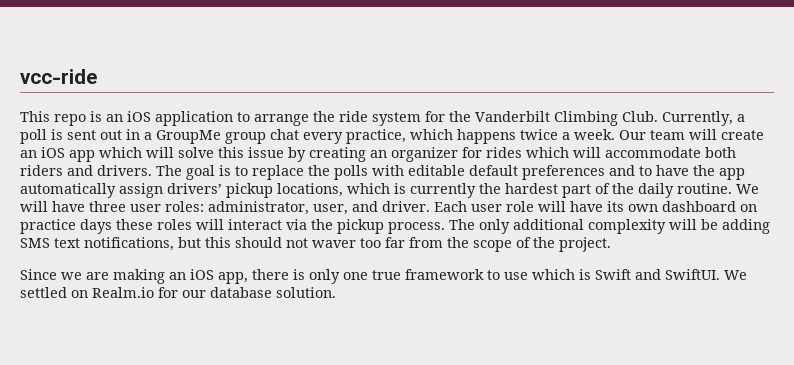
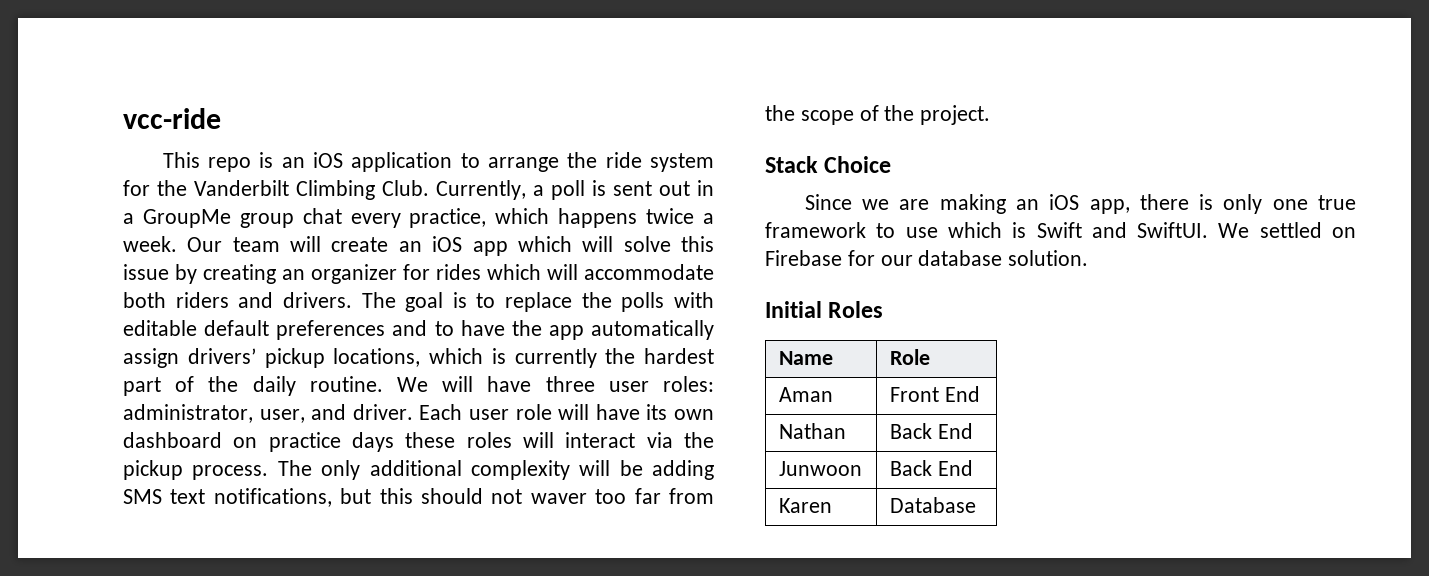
(611, 244) none -> [765,156,892,173] // Stack Choice
[92,287,154,298] Realm.io -> [765,250,842,266] Firebase
(336, 292) none -> [765,301,884,318] [778,351,833,365] [889,349,930,365] [778,387,833,402] [889,386,980,402] [778,423,846,439] [889,423,973,439] [778,461,862,476] [889,460,973,476] [778,498,832,513] [889,497,976,513] // Initial Roles // Name | Role // Aman | Front End // Nathan | Back End // Junwoon | Back End // Karen | Database

